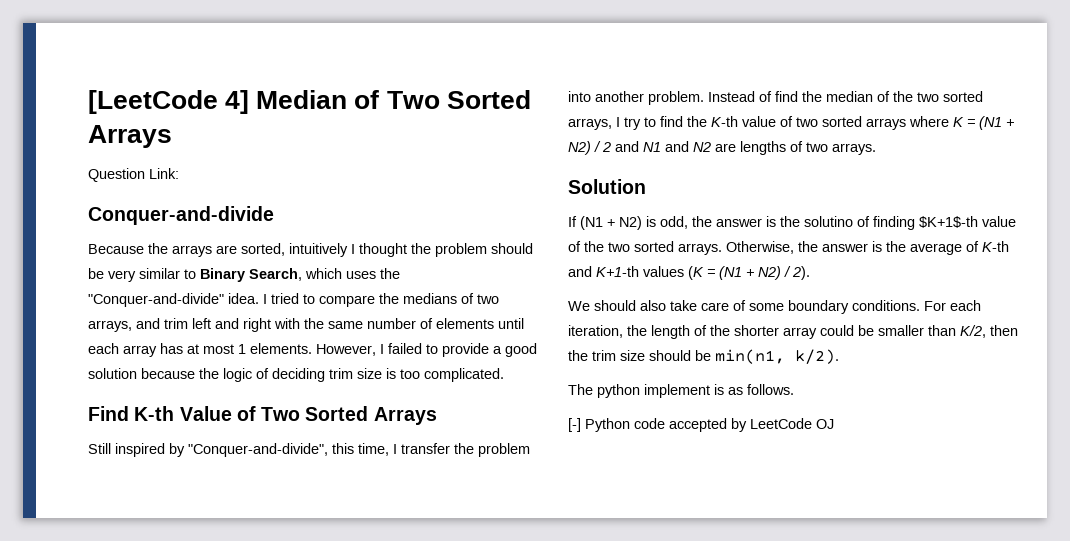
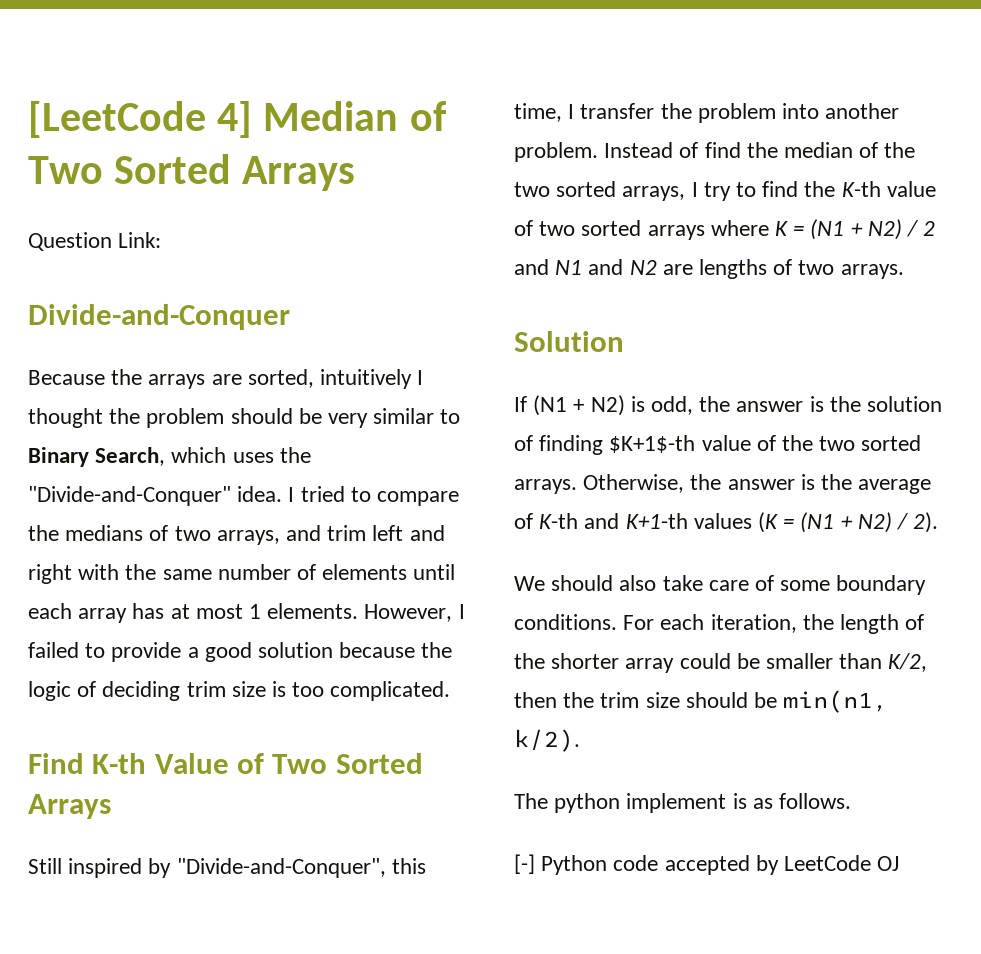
[88,206,274,225] Conquer-and-divide -> [28,304,290,330] Divide-and-Conquer
[88,293,224,307] "Conquer-and-divide" -> [28,486,231,506] "Divide-and-Conquer"
[188,443,328,457] "Conquer-and-divide", -> [176,858,386,878] "Divide-and-Conquer",
[804,216,853,227] solutino -> [867,396,943,412] solution

